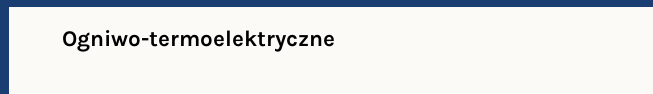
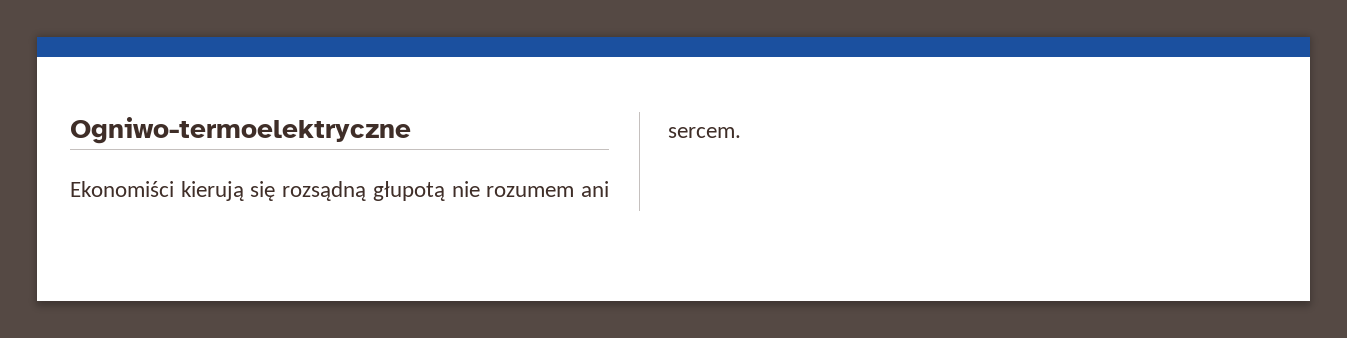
(335, 41) none -> [70,181,609,201] [668,127,741,138] // Ekonomiści kierują się rozsądną głupotą nie rozumem ani sercem.

